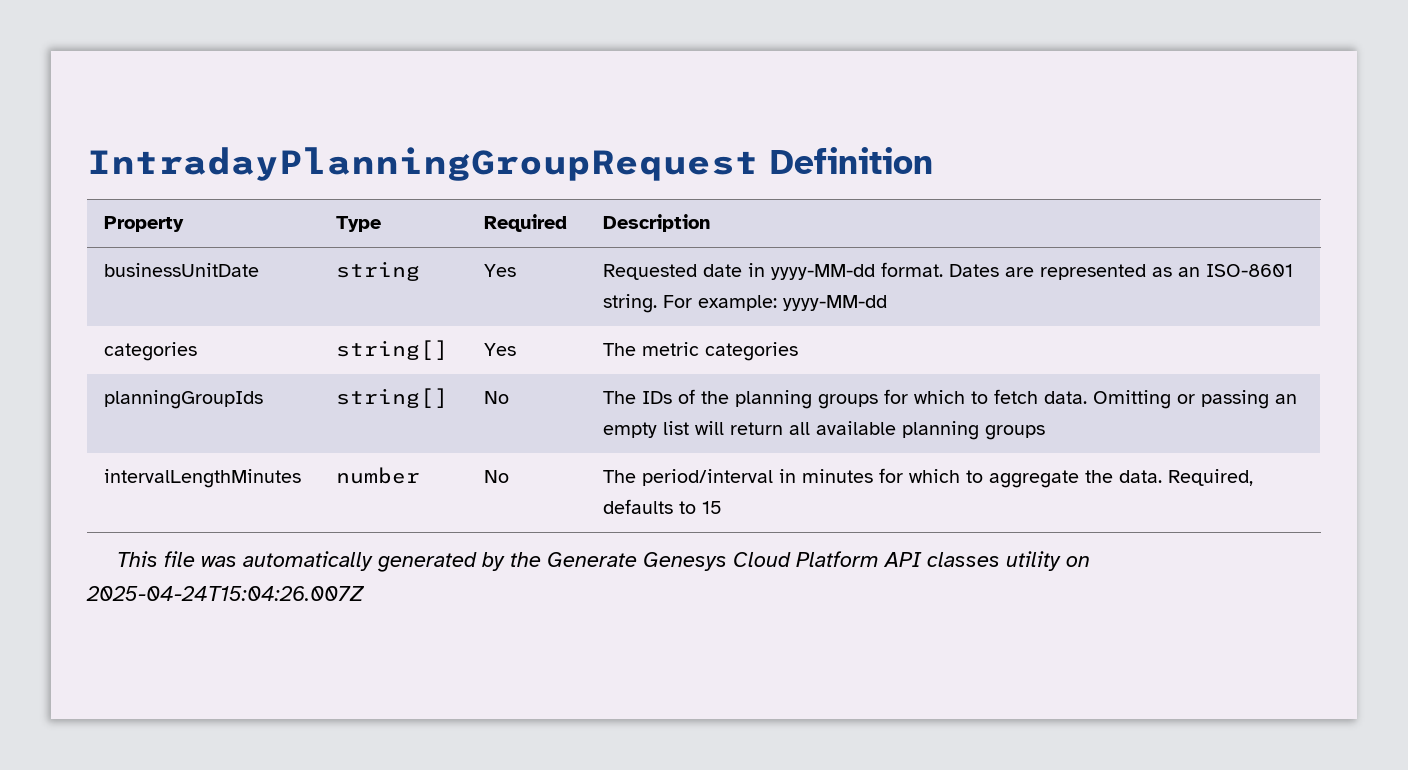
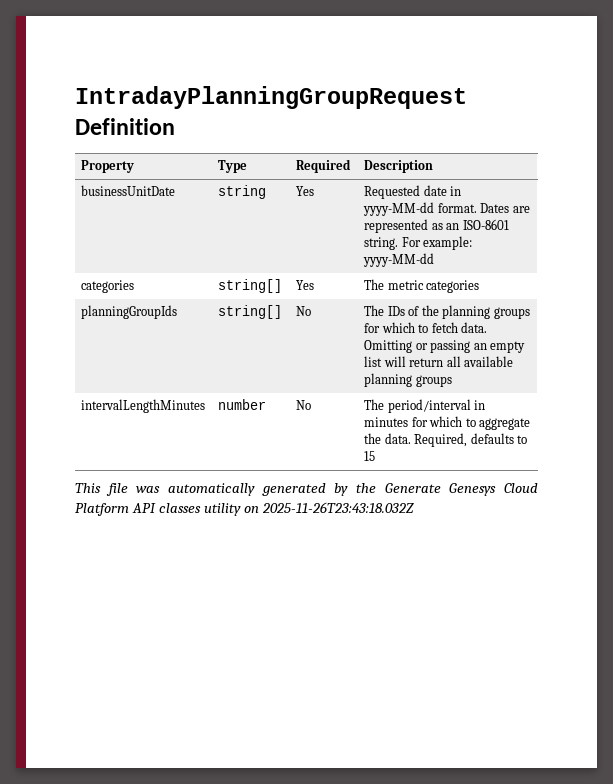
[86,586,365,601] 2025-04-24T15:04:26.007Z -> [261,502,414,513] 2025-11-26T23:43:18.032Z

